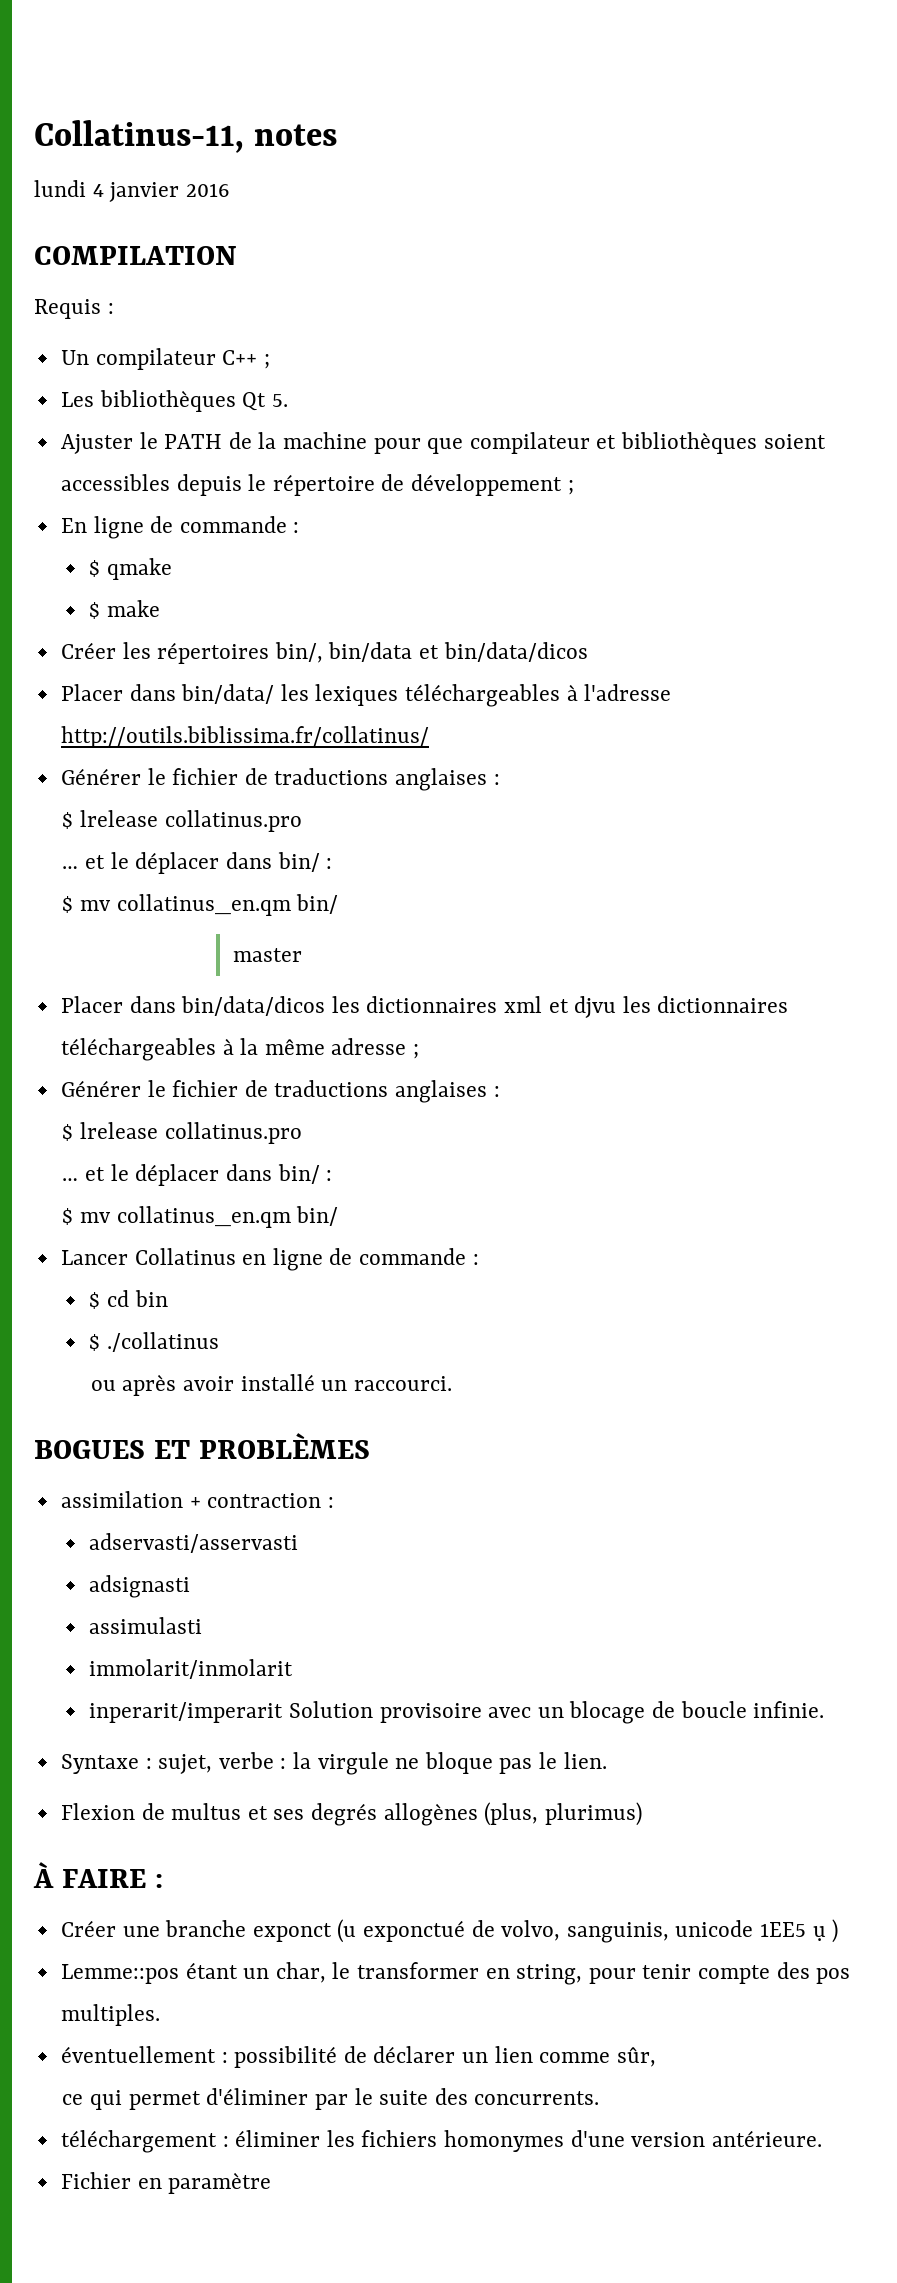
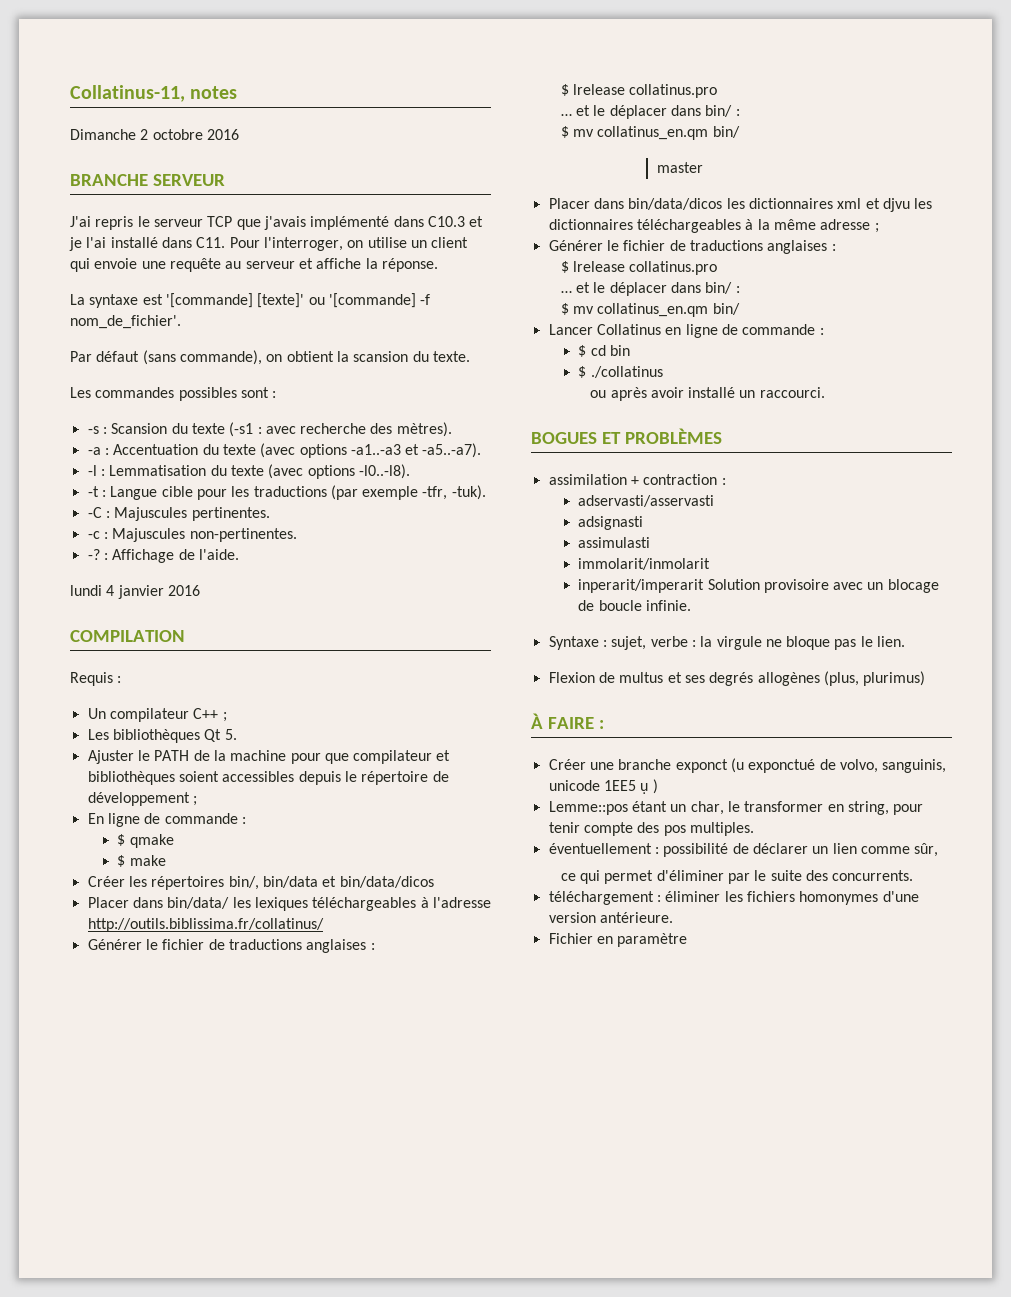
(338, 135) none -> [70,129,239,140] [70,174,225,186] [70,216,484,230] [69,237,469,251] [70,258,438,272] [70,293,431,308] [70,315,181,329] [70,350,470,365] [70,387,277,401] [87,422,452,437] [87,443,482,458] [87,464,410,479] [87,485,486,500] [87,507,270,521] [87,528,297,542] [87,549,239,563] // Dimanche 2 octobre 2016 // BRANCHE SERVEUR // J'ai repris le serveur TCP que j'avais implémenté dans C10.3 et je l'ai installé dans C11. Pour l'interroger, on utilise un client qui envoie une requête au serveur et affiche la réponse. // La syntaxe est '[commande] [texte]' ou '[commande] -f nom_de_fichier'. // Par défaut (sans commande), on obtient la scansion du texte. // Les commandes possibles sont : // -s : Scansion du texte (-s1 : avec recherche des mètres). // -a : Accentuation du texte (avec options -a1..-a3 et -a5..-a7). // -l : Lemmatisation du texte (avec options -l0..-l8). // -t : Langue cible pour les traductions (par exemple -tfr, -tuk). // -C : Majuscules pertinentes. // -c : Majuscules non-pertinentes. // -? : Affichage de l'aide.

